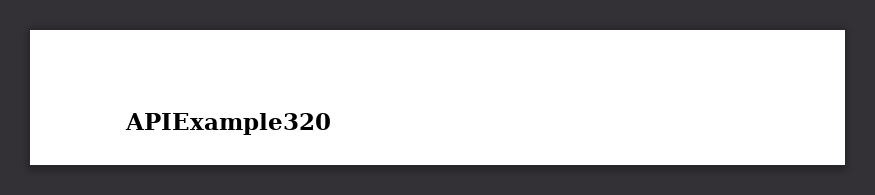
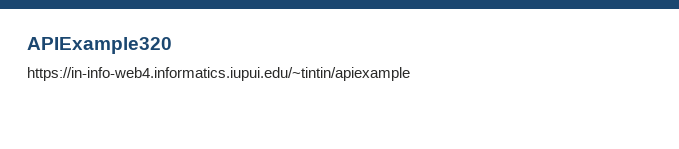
(331, 124) none -> [27,67,410,81] // https://in-info-web4.informatics.iupui.edu/~tintin/apiexample

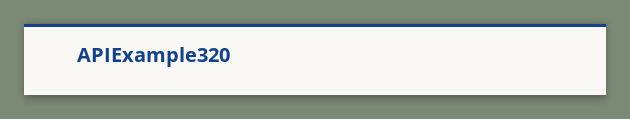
[27,67,410,81] // https://in-info-web4.informatics.iupui.edu/~tintin/apiexample -> (230, 57) none

